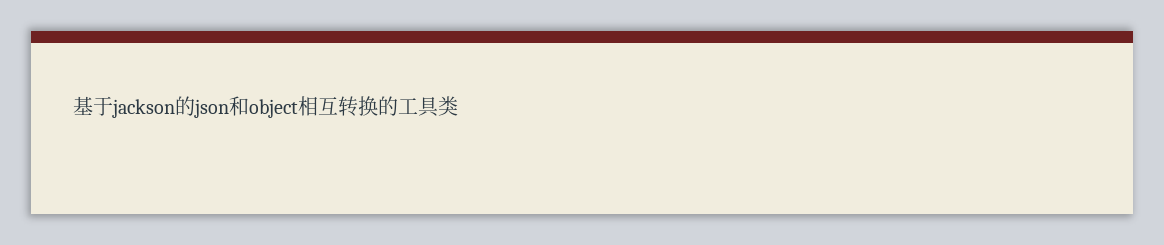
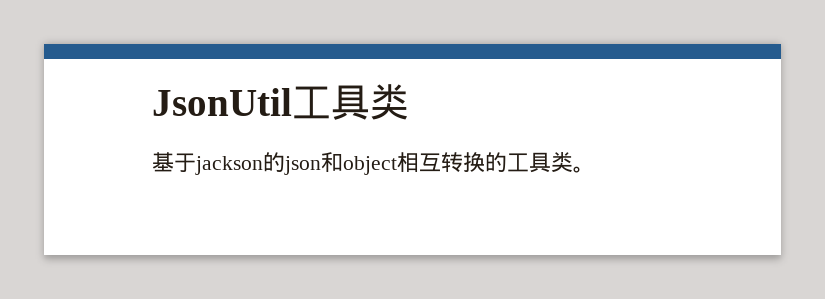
(73, 105) none -> [152,84,409,120] JsonUtil工具类 //
(458, 106) none -> [573,166,595,173] 。

